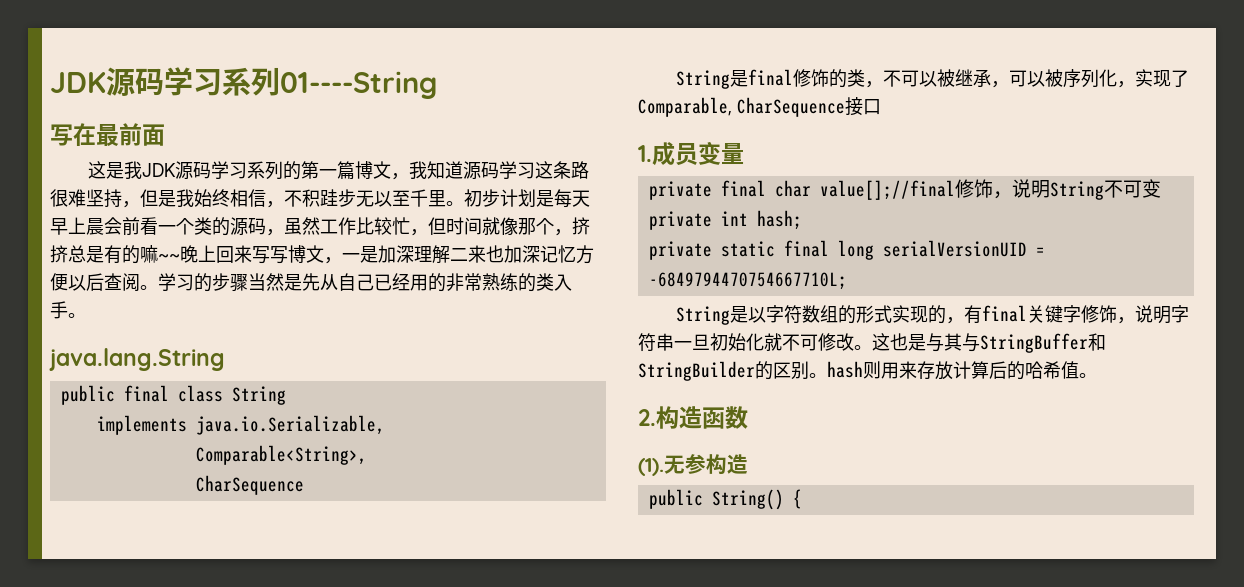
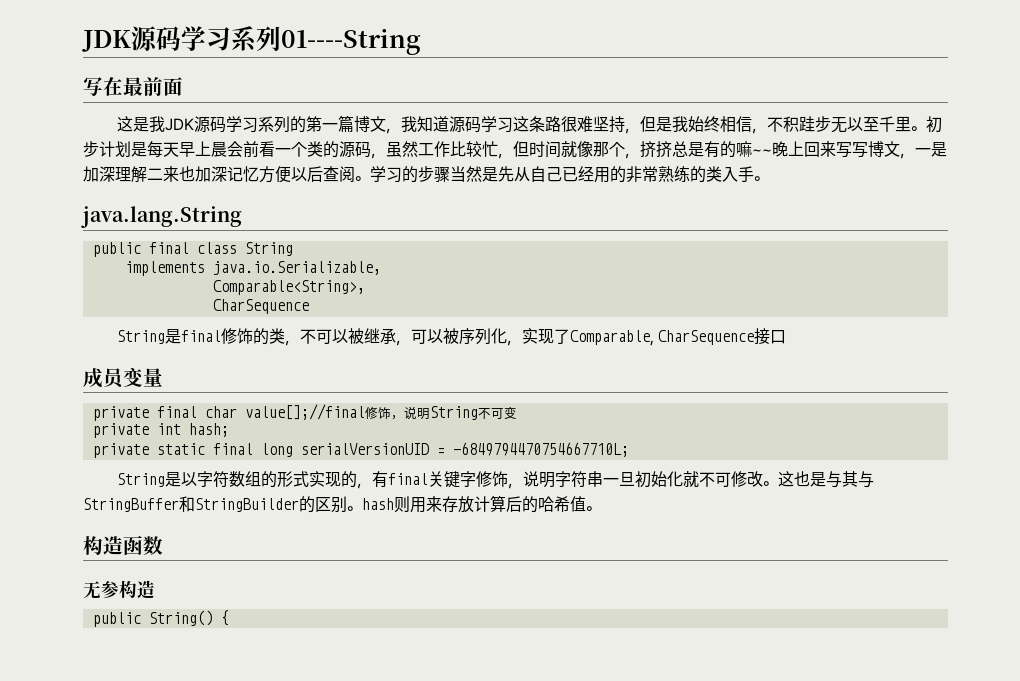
[638,145,652,162] 1. -> (787, 337) none
[638,409,656,426] 2. -> (601, 508) none
[638,458,664,476] (1). -> (163, 545) none

